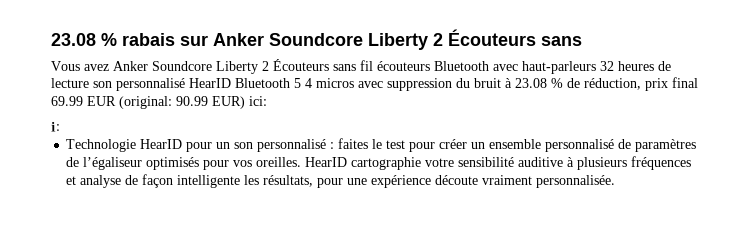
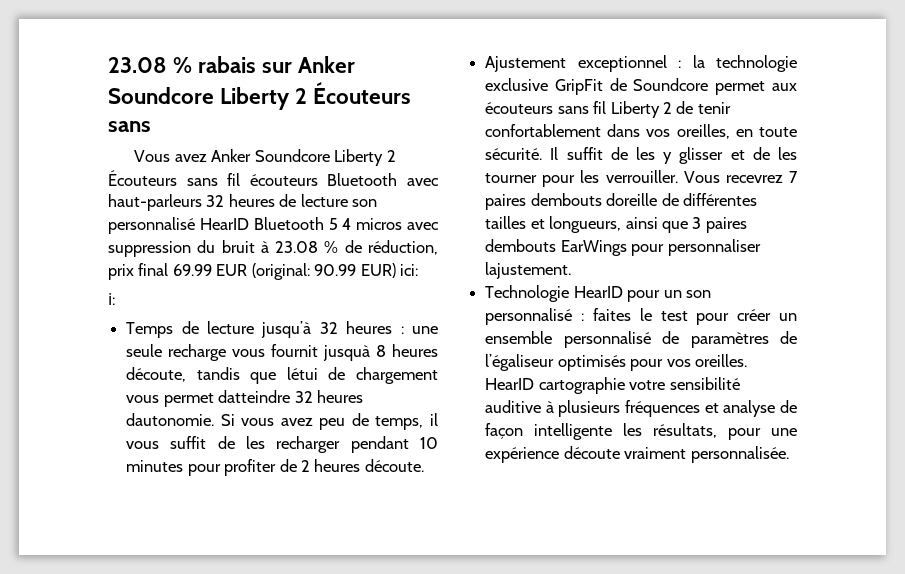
(60, 126) none -> [126,321,439,338] [126,344,438,361] [126,367,439,384] [126,390,363,407] [126,413,439,430] [126,436,439,453] [126,459,424,476] [485,55,797,72] [485,78,797,95] [485,101,731,118] [485,124,798,139] [485,147,797,164] [485,170,798,187] [485,193,757,210] [485,216,747,233] [485,239,761,256] [485,262,572,279] // Temps de lecture jusqu’à 32 heures : une seule recharge vous fournit jusquà 8 heures découte, tandis que létui de chargement vous permet datteindre 32 heures dautonomie. Si vous avez peu de temps, il vous suffit de les recharger pendant 10 minutes pour profiter de 2 heures découte. // Ajustement exceptionnel : la technologie exclusive GripFit de Soundcore permet aux écouteurs sans fil Liberty 2 de tenir confortablement dans vos oreilles, en toute sécurité. Il suffit de les y glisser et de les tourner pour les verrouiller. Vous recevrez 7 paires dembouts doreille de différentes tailles et longueurs, ainsi que 3 paires dembouts EarWings pour personnaliser lajustement.

